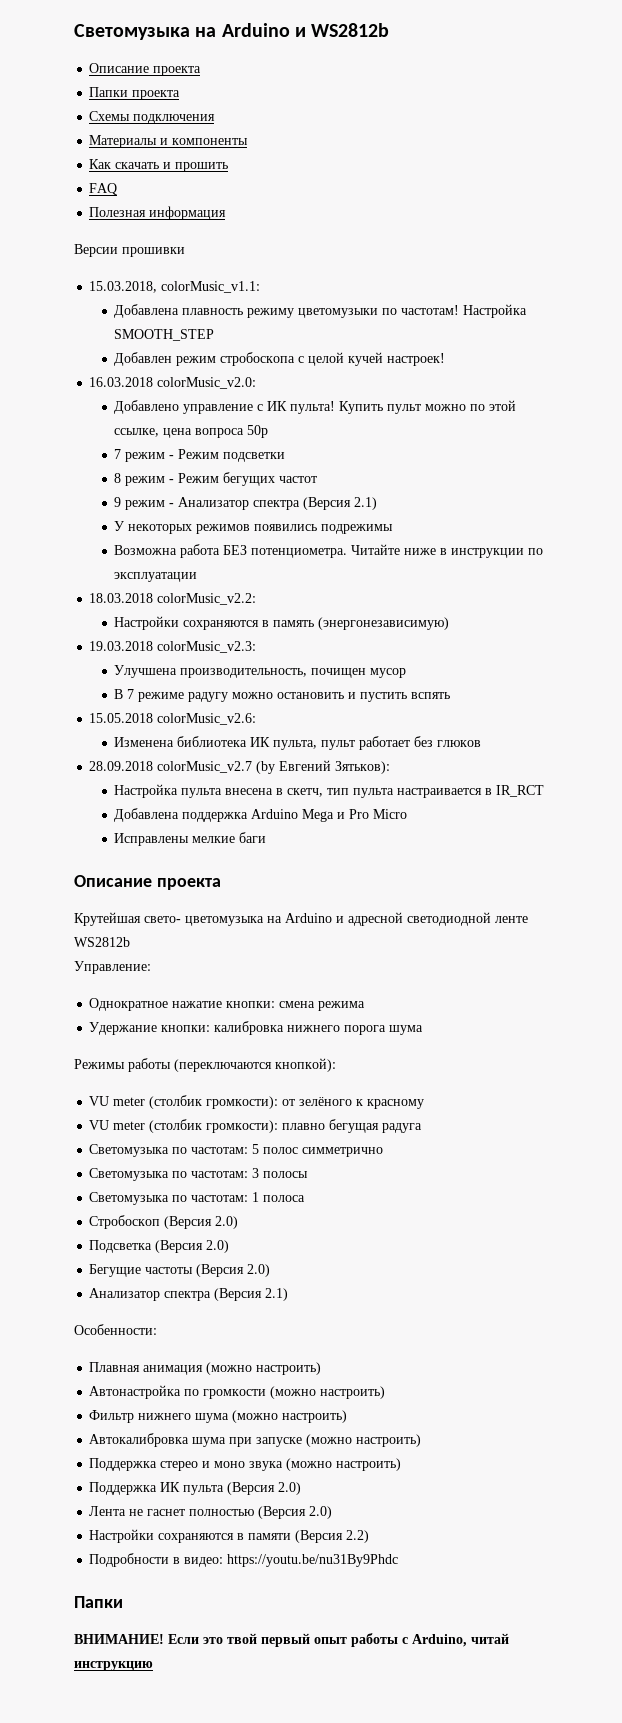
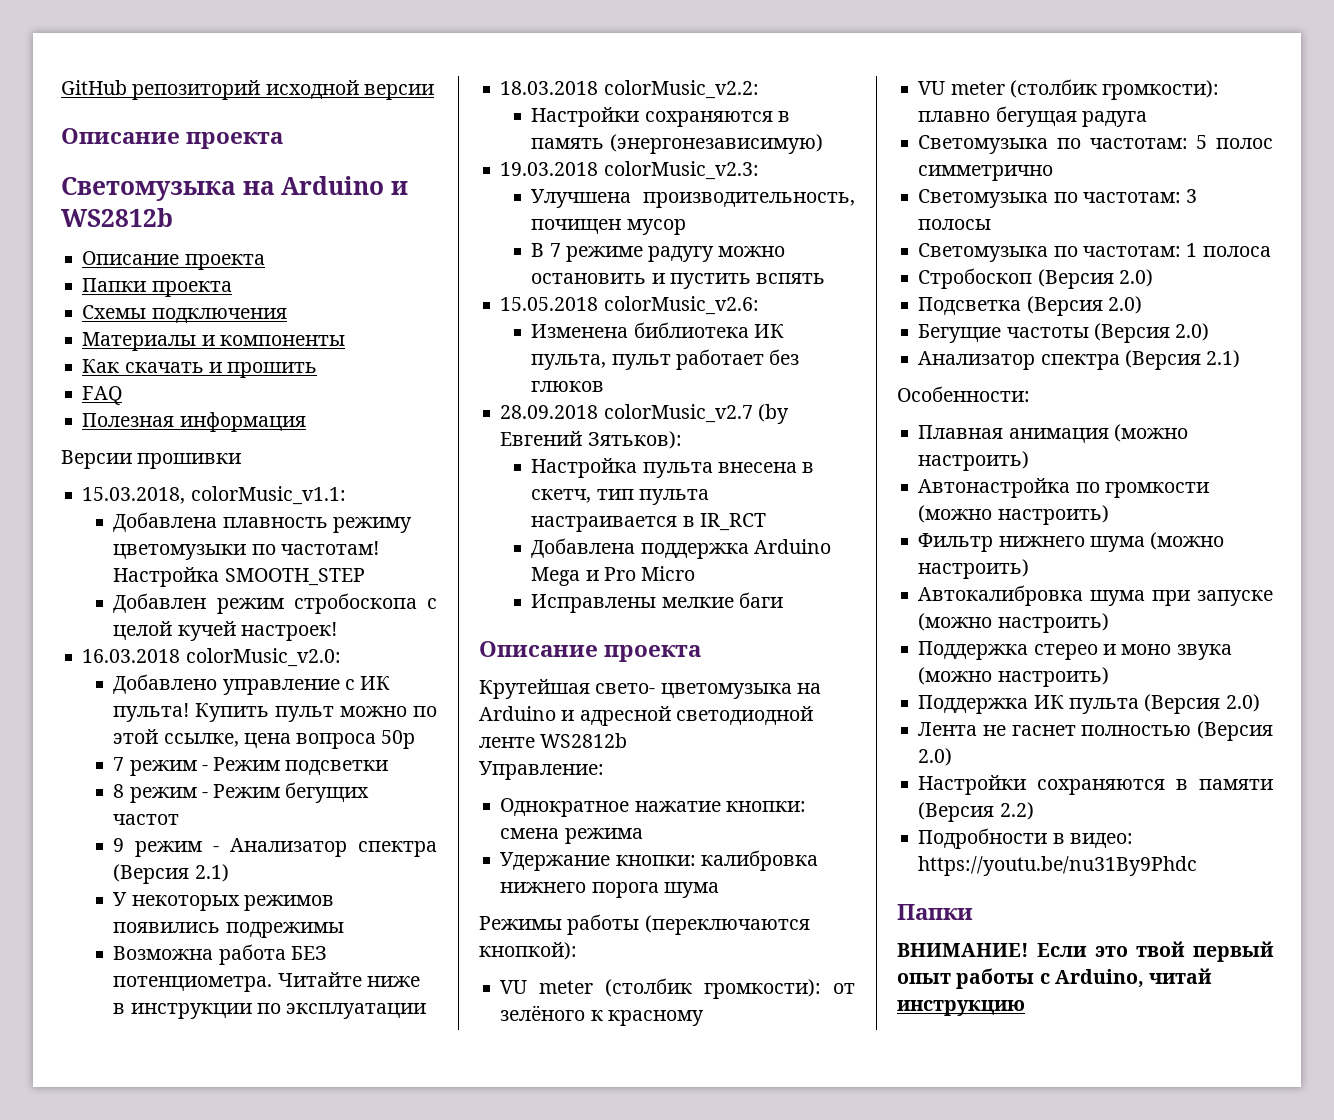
(74, 32) none -> [61,80,434,100] [61,128,284,149] GitHub репозиторий исходной версии // Описание проекта //

